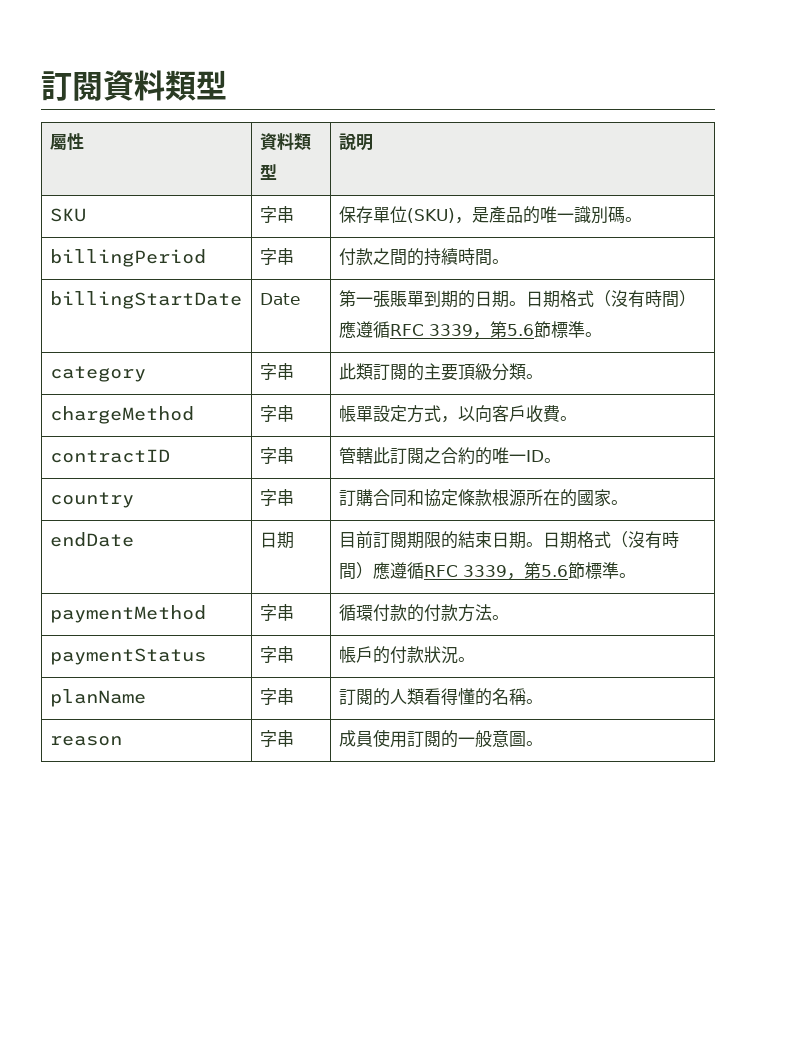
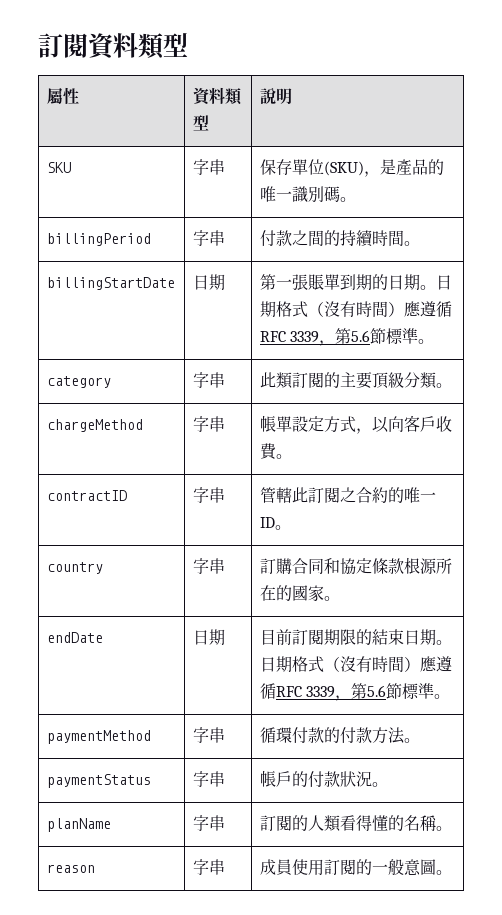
[259,293,300,305] Date -> [192,274,225,290] 日期

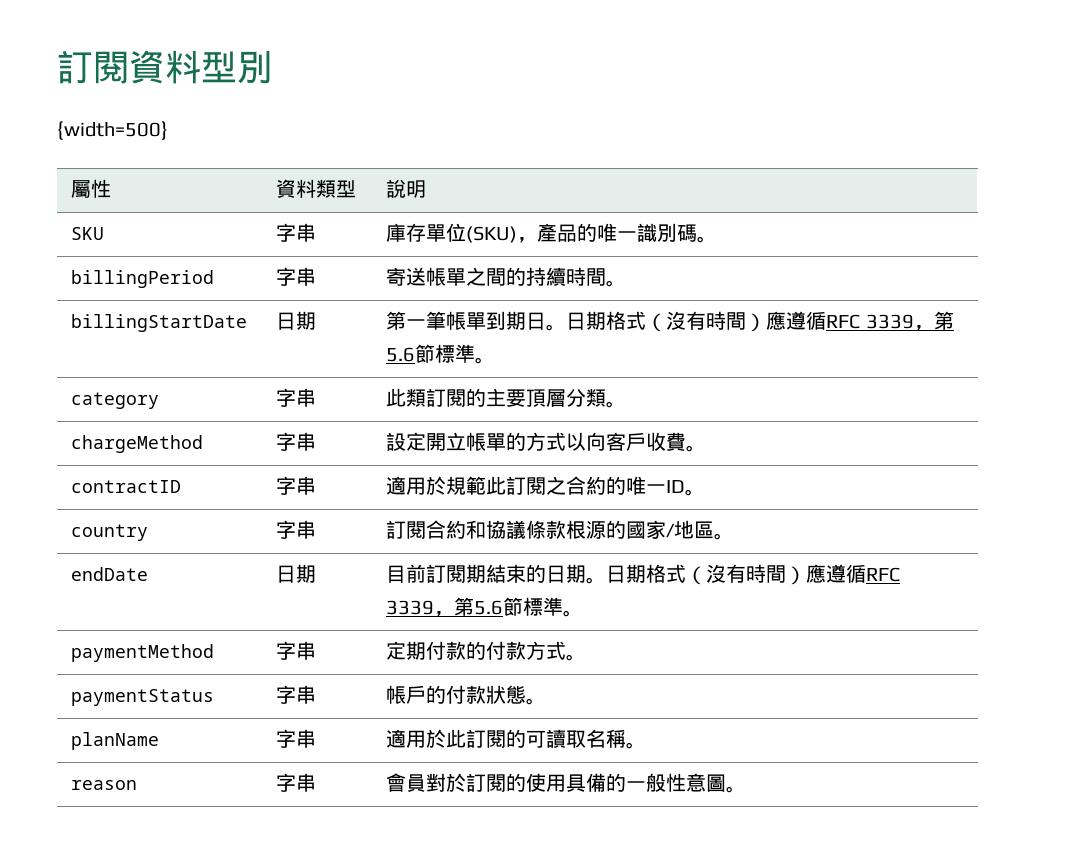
[138,33,188,59] 類型 -> [201,50,273,84] [57,121,168,140] 型別 // {width=500}
[259,159,276,175] 保 -> [386,223,407,242] 庫
[379,159,396,175] 是 -> (538, 240) none
[259,230,292,247] 付款 -> [386,267,467,286] 寄送帳單
[291,274,420,291] 張賬單到期的日期 -> [426,311,547,330] 筆帳單到期日
[387,372,404,388] 級 -> [546,389,567,407] 層
[259,415,372,434] 帳單設定方式， -> [386,432,567,451] 設定開立帳單的方式
[259,487,292,503] 管轄 -> [386,476,487,495] 適用於規範
[275,557,452,575] [259,585,324,602] 購合同和協定條款根源所在的國家 -> [406,520,715,539] 閱合約和協議條款根源的國家/地區
[339,629,404,645] 限的結束 -> [486,564,547,583] 結束的
[259,727,292,743] 循環 -> [386,641,427,660] 定期
[387,727,405,744] 法 -> [546,641,567,660] 式
[355,771,372,787] 況 -> [506,685,527,704] 態
[259,815,404,832] 訂閱的人類看得懂的 -> [386,729,587,748] 適用於此訂閱的可讀取
[259,859,404,876] 成員使用訂閱的一般 -> [386,773,687,792] 會員對於訂閱的使用具備的一般性

